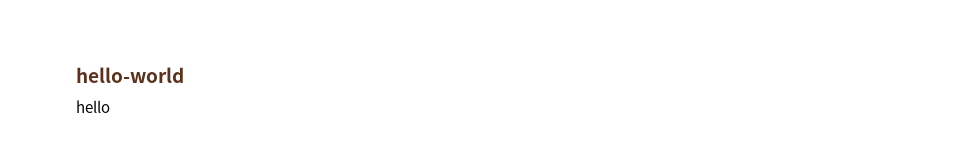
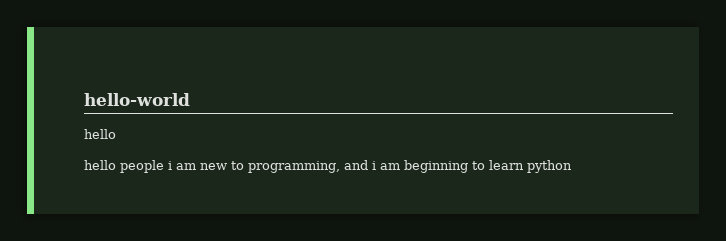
(110, 106) none -> [84,160,572,173] // hello people i am new to programming, and i am beginning to learn python

